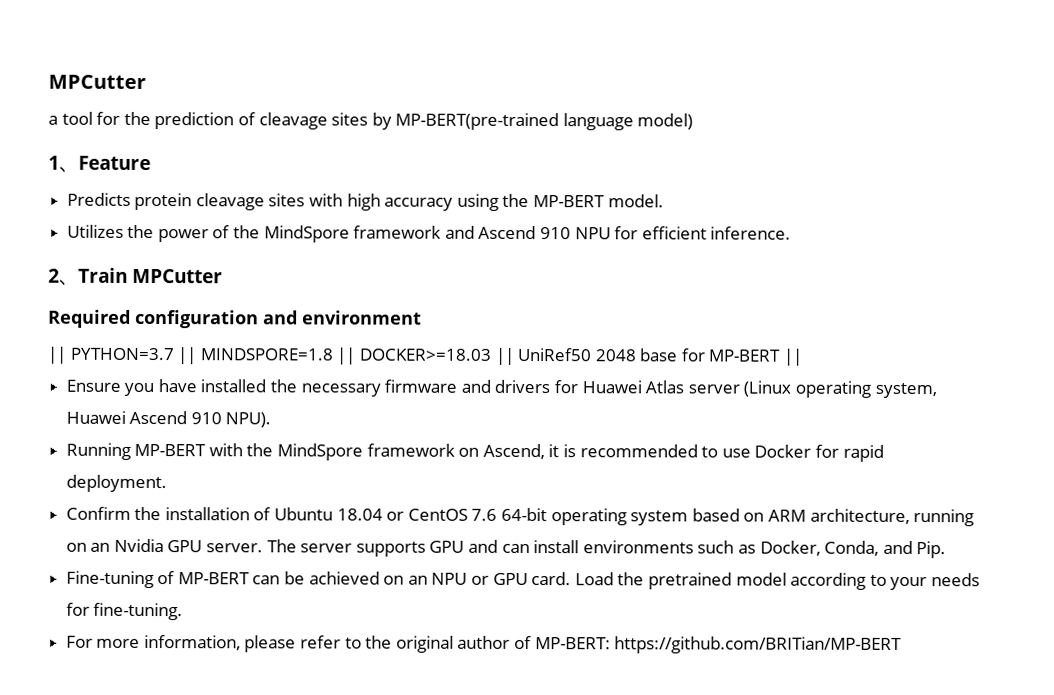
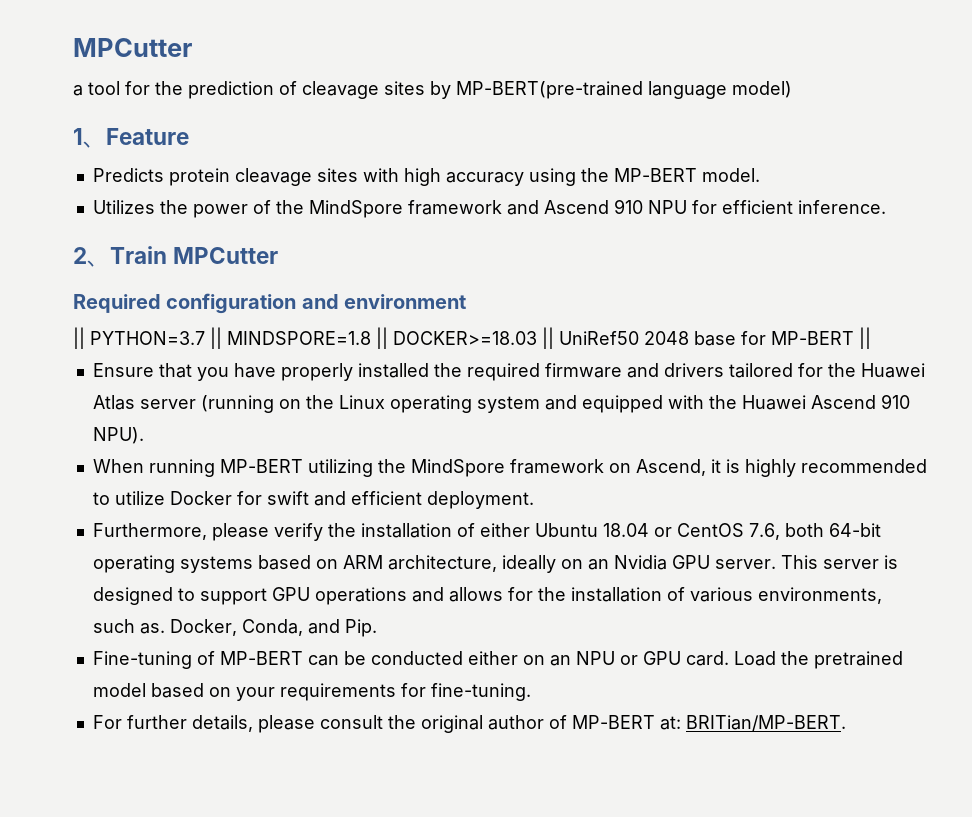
(121, 385) none -> [158,363,192,378] that
(197, 386) none -> [280,363,353,381] properly
[300,383,381,397] necessary -> [466,363,540,381] required
[554,380,937,399] for Huawei Atlas server (Linux operating system, -> [728,363,925,378] [92,395,737,413] tailored for the Huawei Atlas server (running on the Linux operating system and equipped with the
[65,442,243,460] Running MP-BERT with -> [92,459,373,477] When running MP-BERT utilizing
(577, 451) none -> [744,459,796,477] highly
[721,448,751,458] use -> [114,491,165,505] utilize
[842,444,884,462] [65,474,167,493] [65,506,272,521] rapid deployment. // Confirm the installation of -> [266,491,534,509] [92,523,530,541] swift and efficient deployment. // Furthermore, please verify the installation of either
[471,508,498,521] 7.6 -> [748,523,824,540] 7.6, both
[630,510,689,526] system -> [179,556,253,573] systems
[913,509,975,527] running -> [501,555,556,573] ideally
[266,539,756,557] The server supports GPU and can install environments such as -> [780,555,898,569] [92,587,882,605] [92,619,165,634] This server is designed to support GPU operations and allows for the installation of various environments, such as.
[308,571,380,585] achieved -> [370,651,518,665] conducted either
[790,572,980,591] according to your needs -> [150,683,396,701] based on your requirements
[96,634,362,653] more information, please refer to -> [126,715,383,733] further details, please consult
[534,636,903,654] MP-BERT: https://github.com/BRITian/MP-BERT -> [571,715,846,731] MP-BERT at: BRITian/MP-BERT.

